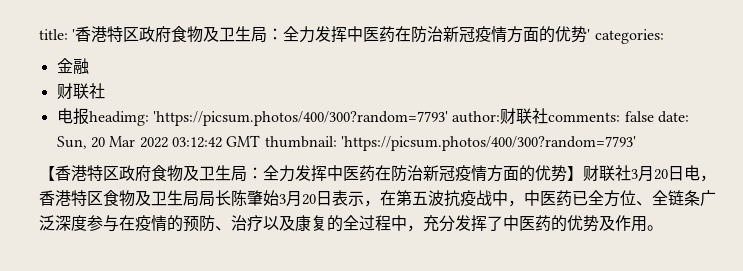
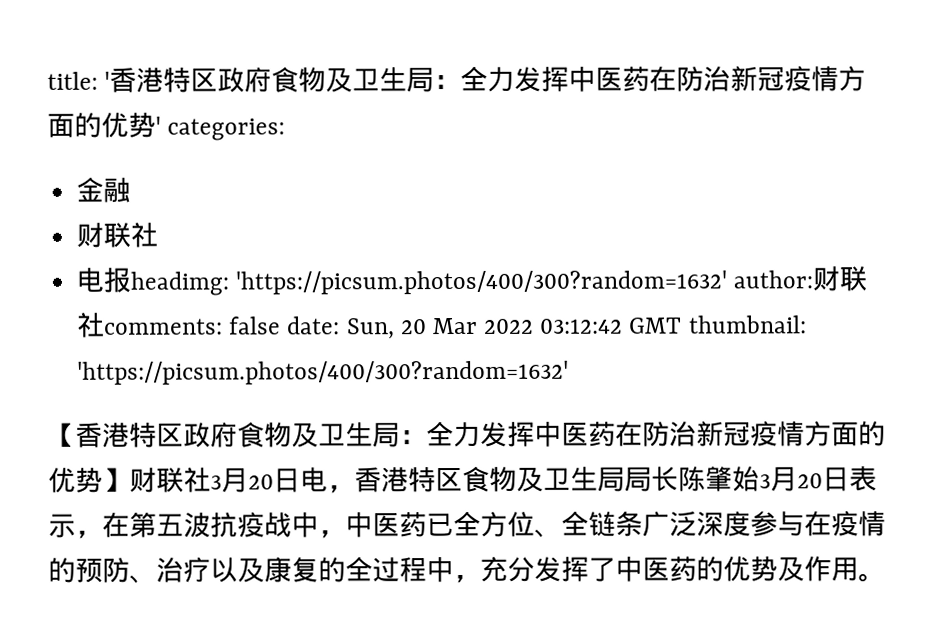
[152,111,448,126] 'https://picsum.photos/400/300?random=7793' -> [235,270,728,295] 'https://picsum.photos/400/300?random=1632'
[340,136,636,151] 'https://picsum.photos/400/300?random=7793' -> [77,360,570,385] 'https://picsum.photos/400/300?random=1632'

